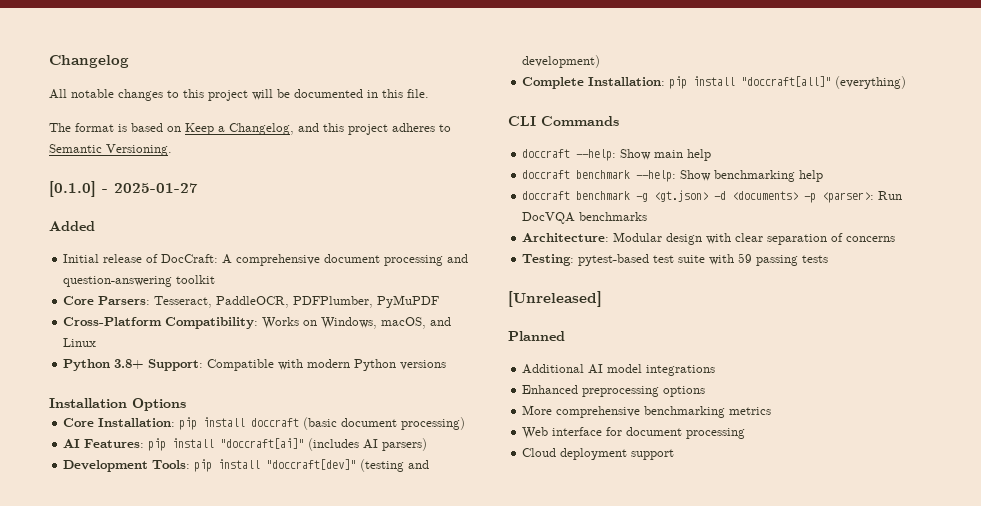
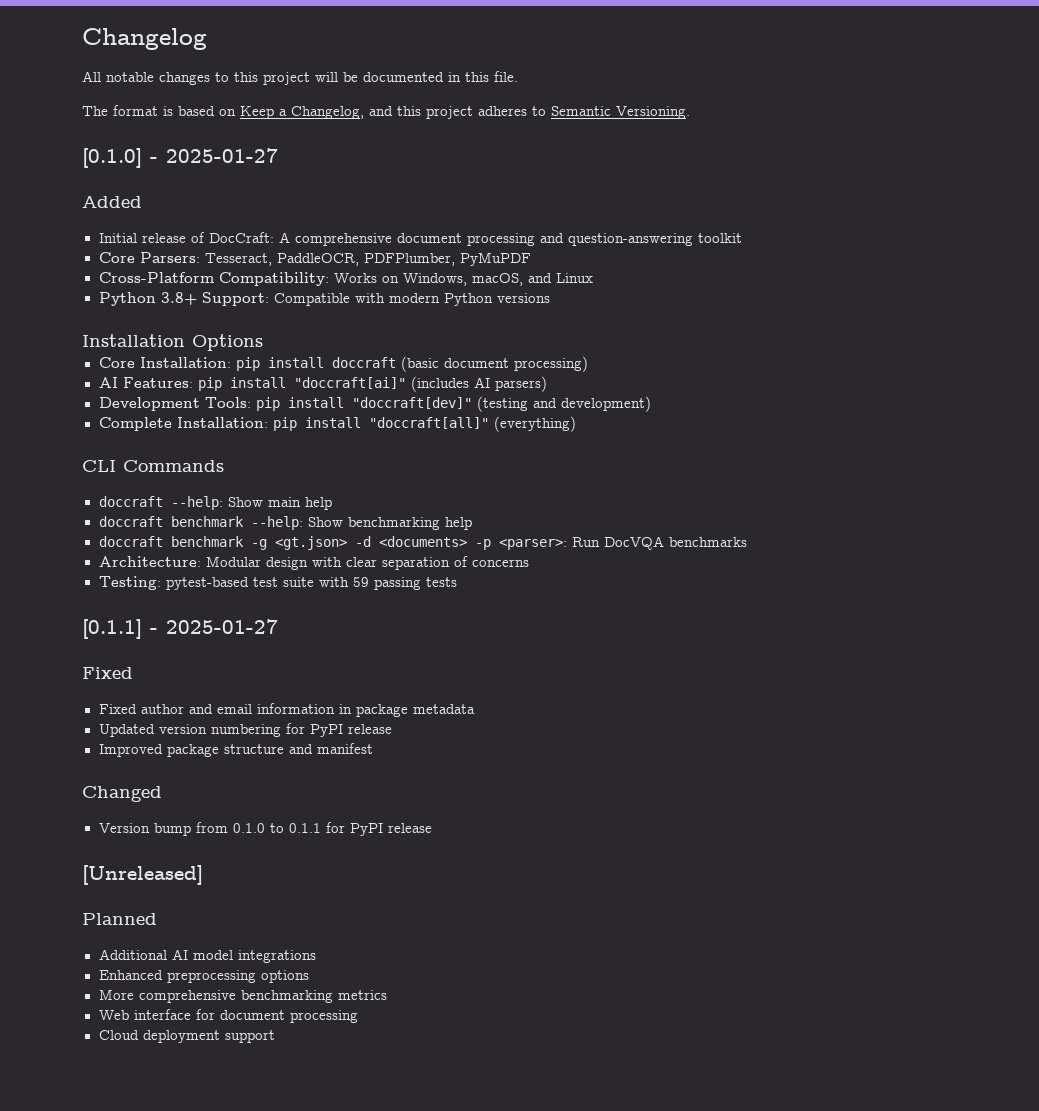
(829, 259) none -> [82,619,278,639] [82,667,133,679] [98,703,475,717] [98,723,392,737] [98,743,373,757] [82,786,162,802] [98,822,432,836] // [0.1.1] - 2025-01-27 // Fixed // Fixed author and email information in package metadata // Updated version numbering for PyPI release // Improved package structure and manifest // Changed // Version bump from 0.1.0 to 0.1.1 for PyPI release

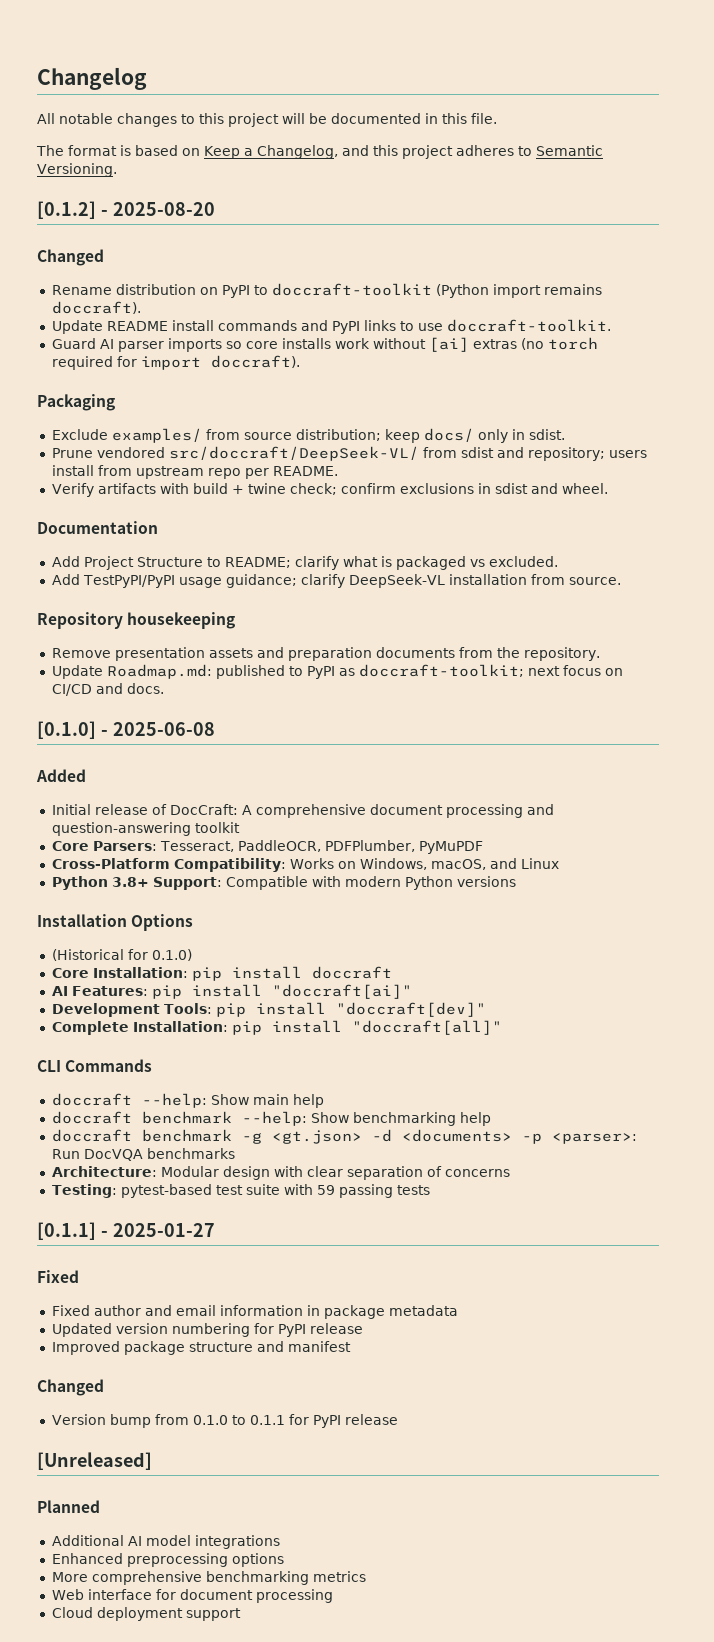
(690, 112) none -> [37,201,215,219] [37,249,104,266] [51,283,602,298] [51,301,141,314] [51,319,611,334] [51,337,598,352] [51,355,300,370] [37,394,115,411] [51,428,565,443] [51,446,647,461] [51,465,338,479] [51,483,608,497] [37,521,158,534] [51,556,558,570] [51,574,621,588] [37,612,236,629] [51,647,600,661] [51,664,623,679] [51,683,164,696] // [0.1.2] - 2025-08-20 // Changed // Rename distribution on PyPI to doccraft-toolkit (Python import remains doccraft). // Update README install commands and PyPI links to use doccraft-toolkit. // Guard AI parser imports so core installs work without [ai] extras (no torch required for import doccraft). // Packaging // Exclude examples/ from source distribution; keep docs/ only in sdist. // Prune vendored src/doccraft/DeepSeek-VL/ from sdist and repository; users install from upstream repo per README. // Verify artifacts with build + twine check; confirm exclusions in sdist and wheel. // Documentation // Add Project Structure to README; clarify what is packaged vs excluded. // Add TestPyPI/PyPI usage guidance; clarify DeepSeek-VL installation from source. // Repository housekeeping // Remove presentation assets and preparation documents from the repository. // Update Roadmap.md: published to PyPI as doccraft-toolkit; next focus on CI/CD and docs.
[166,148,278,163] 2025-01-27 -> [112,722,215,736] 2025-06-08
(263, 342) none -> [51,949,192,961] // (Historical for 0.1.0)
[400,356,588,372] (basic document processing) -> (392, 972) none
[410,376,547,392] (includes AI parsers) -> (412, 991) none
[476,396,651,412] (testing and development) -> (486, 1009) none
[493,416,576,432] (everything) -> (502, 1027) none

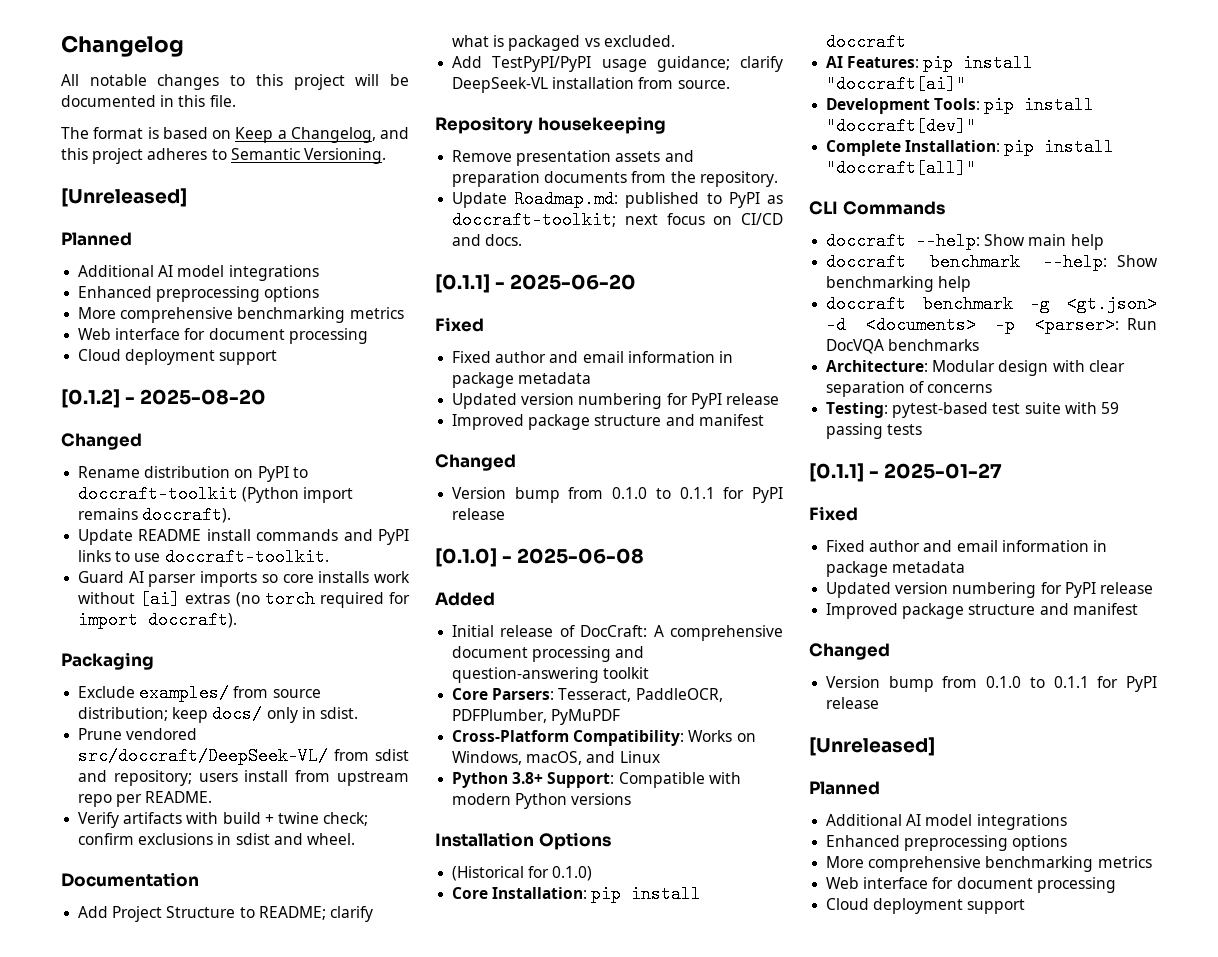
(117, 170) none -> [61,188,187,207] [61,232,132,246] [78,265,319,281] [78,286,320,302] [78,307,404,323] [78,328,368,344] [78,349,278,365] // [Unreleased] // Planned // Additional AI model integrations // Enhanced preprocessing options // More comprehensive benchmarking metrics // Web interface for document processing // Cloud deployment support
(164, 688) none -> [435,274,637,293] [435,317,484,332] [452,351,733,363] [452,372,592,388] [452,393,779,409] [452,414,764,430] [435,454,516,471] [452,487,783,503] [452,508,506,520] // [0.1.1] - 2025-06-20 // Fixed // Fixed author and email information in package metadata // Updated version numbering for PyPI release // Improved package structure and manifest // Changed // Version bump from 0.1.0 to 0.1.1 for PyPI release

